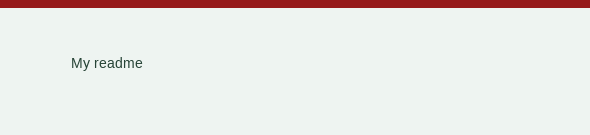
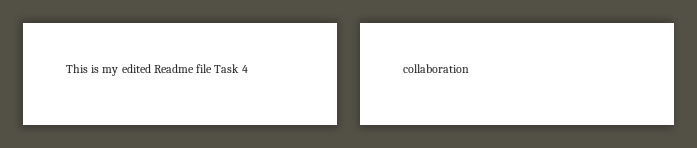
[71,57,143,71] My readme -> [66,64,469,76] This is my edited Readme file Task 4 collaboration

